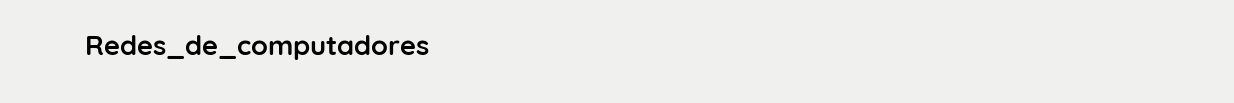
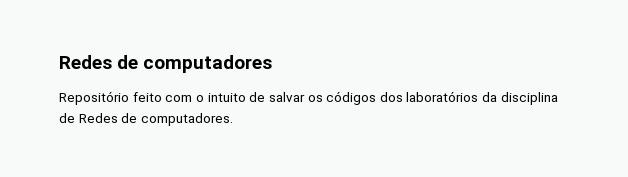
[85,35,429,60] Redes_de_computadores -> [59,55,273,73] [59,91,558,105] [59,113,233,126] Redes de computadores // Repositório feito com o intuito de salvar os códigos dos laboratórios da disciplina de Redes de computadores.

